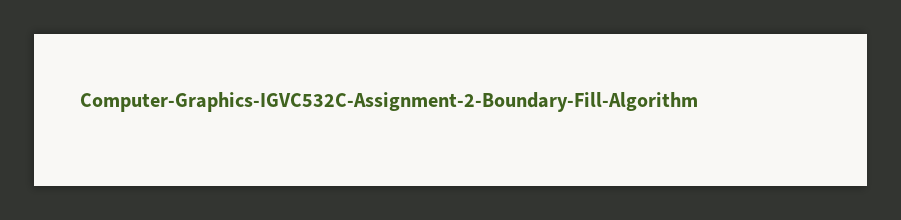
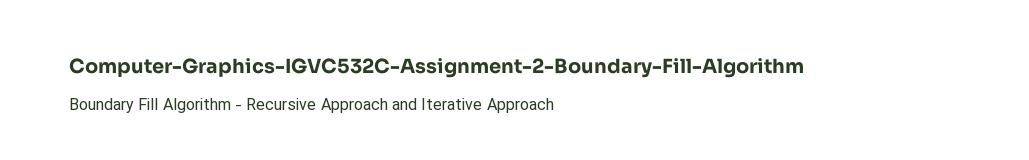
(698, 102) none -> [69,98,554,113] // Boundary Fill Algorithm - Recursive Approach and Iterative Approach

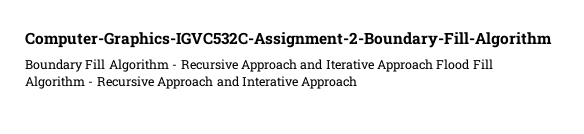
(554, 105) none -> [436,59,493,70] [25,76,358,89] Flood Fill Algorithm - Recursive Approach and Interative Approach

